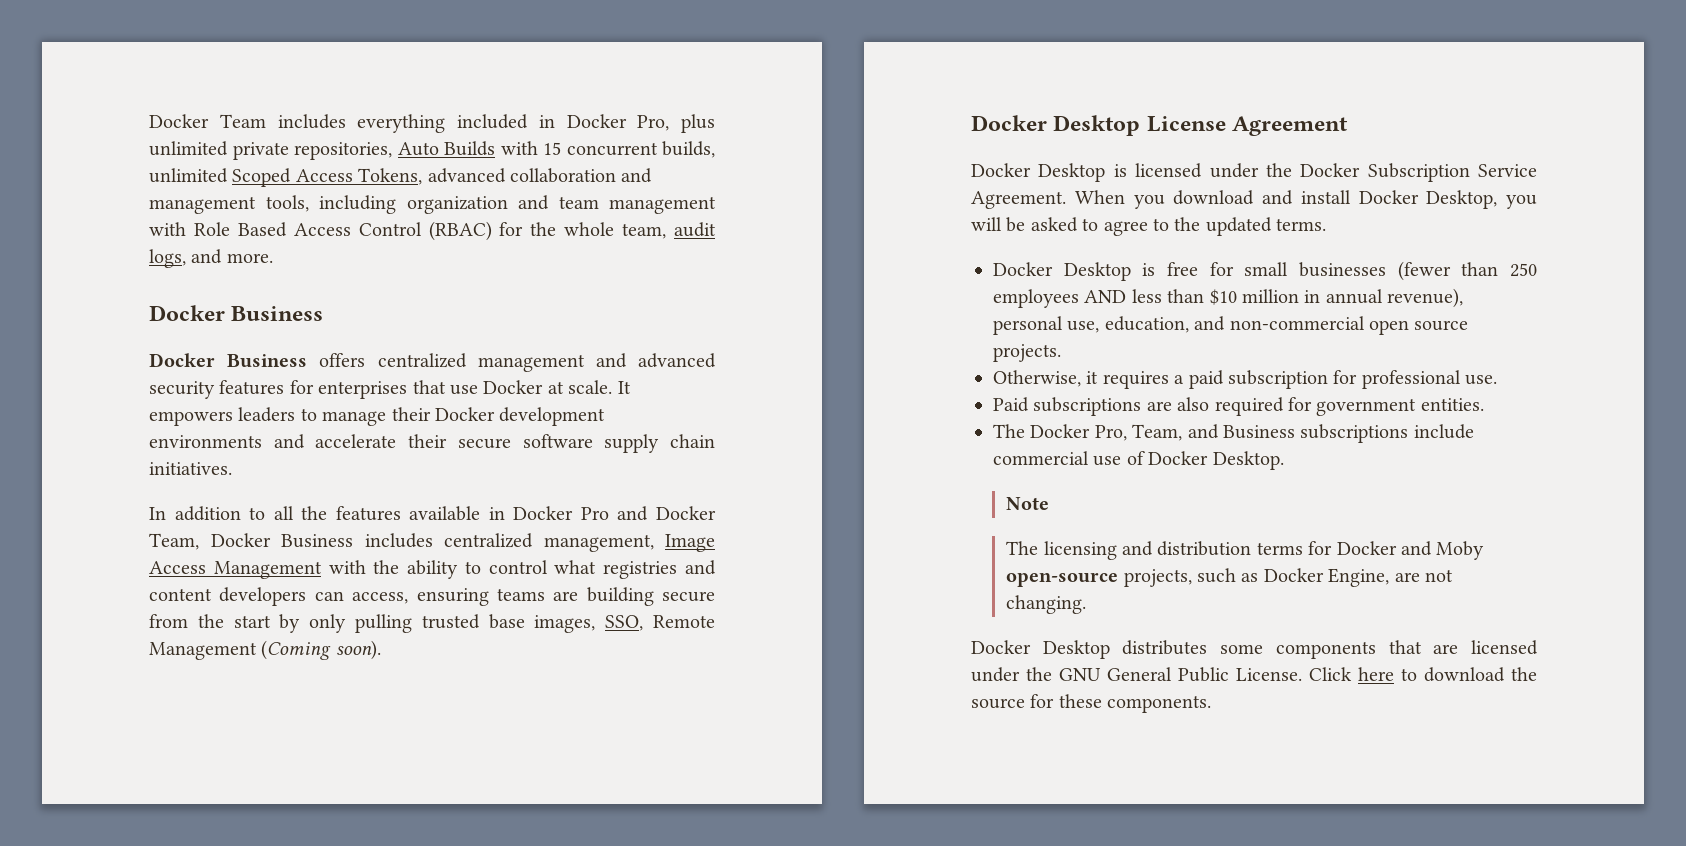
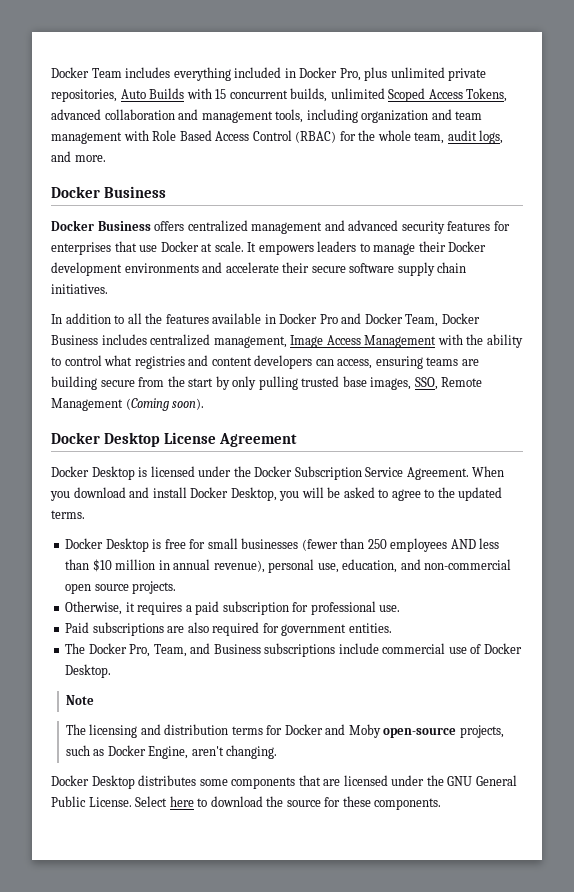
[1394,569,1453,582] are not -> [191,746,224,756] aren't
[1309,667,1352,681] Click -> [135,796,168,807] Select

